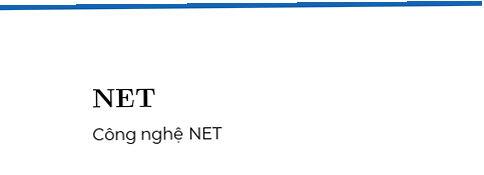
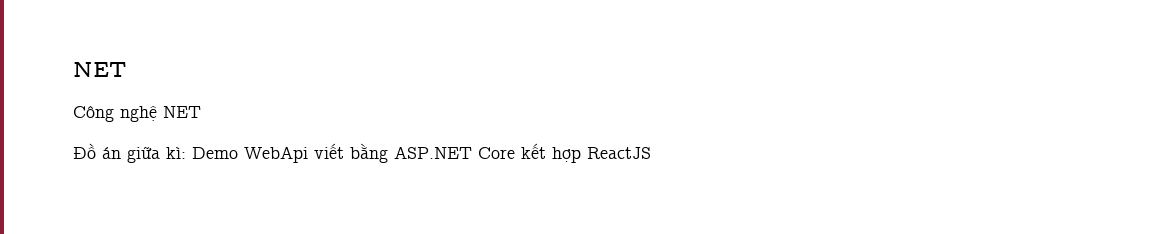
(223, 133) none -> [73,143,651,163] // Đồ án giữa kì: Demo WebApi viết bằng ASP.NET Core kết hợp ReactJS

